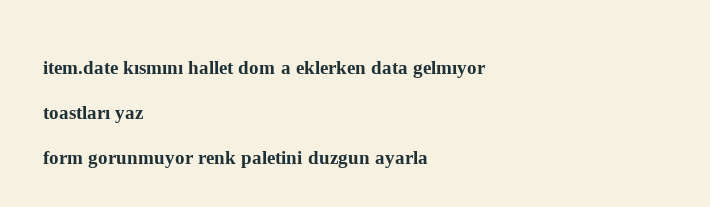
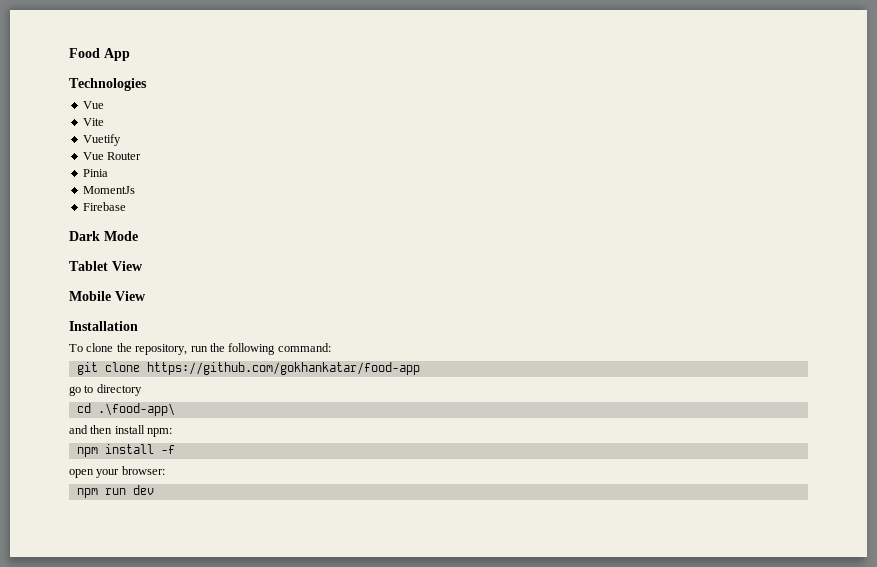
[43,61,486,78] [43,106,145,123] [43,151,428,168] item.date kısmını hallet dom a eklerken data gelmıyor // toastları yaz // form gorunmuyor renk paletini duzgun ayarla -> [69,48,130,61] [69,78,147,91] [82,101,104,109] [82,118,104,126] [82,134,121,146] [82,152,142,160] [82,169,108,177] [82,186,135,194] [82,202,126,211] [69,231,138,241] [69,261,143,271] [69,291,146,301] [69,321,138,331] [69,343,331,355] [76,362,420,375] [69,384,142,396] [76,403,175,416] [69,425,173,437] [76,444,175,457] [69,466,165,478] [76,485,154,498] Food App // Technologies // Vue // Vite // Vuetify // Vue Router // Pinia // MomentJs // Firebase // Dark Mode // Tablet View // Mobile View // Installation // To clone the repository, run the following command: // git clone https://github.com/gokhankatar/food-app // go to directory // cd .\food-app\ // and then install npm: // npm install -f // open your browser: // npm run dev

